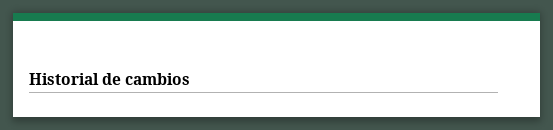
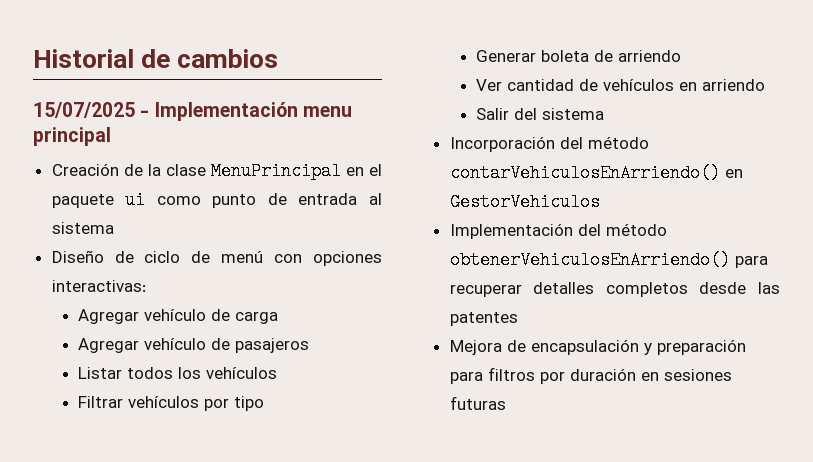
(191, 79) none -> [33,102,352,121] [33,127,111,146] [51,162,382,180] [51,191,383,209] [51,222,114,234] [51,250,382,266] [51,280,146,292] [78,309,279,324] [78,338,310,353] [78,367,278,379] [78,396,265,411] [476,50,682,62] [476,79,766,91] [476,108,605,120] [449,136,649,152] [449,164,743,182] [449,193,600,211] [449,223,667,239] [449,251,768,269] [449,282,780,297] [449,312,518,326] [449,339,746,355] [449,367,732,384] [449,396,506,410] // 15/07/2025 - Implementación menu principal // Creación de la clase MenuPrincipal en el paquete ui como punto de entrada al sistema // Diseño de ciclo de menú con opciones interactivas: // Agregar vehículo de carga // Agregar vehículo de pasajeros // Listar todos los vehículos // Filtrar vehículos por tipo // Generar boleta de arriendo // Ver cantidad de vehículos en arriendo // Salir del sistema // Incorporación del método contarVehiculosEnArriendo() en GestorVehiculos // Implementación del método obtenerVehiculosEnArriendo() para recuperar detalles completos desde las patentes // Mejora de encapsulación y preparación para filtros por duración en sesiones futuras

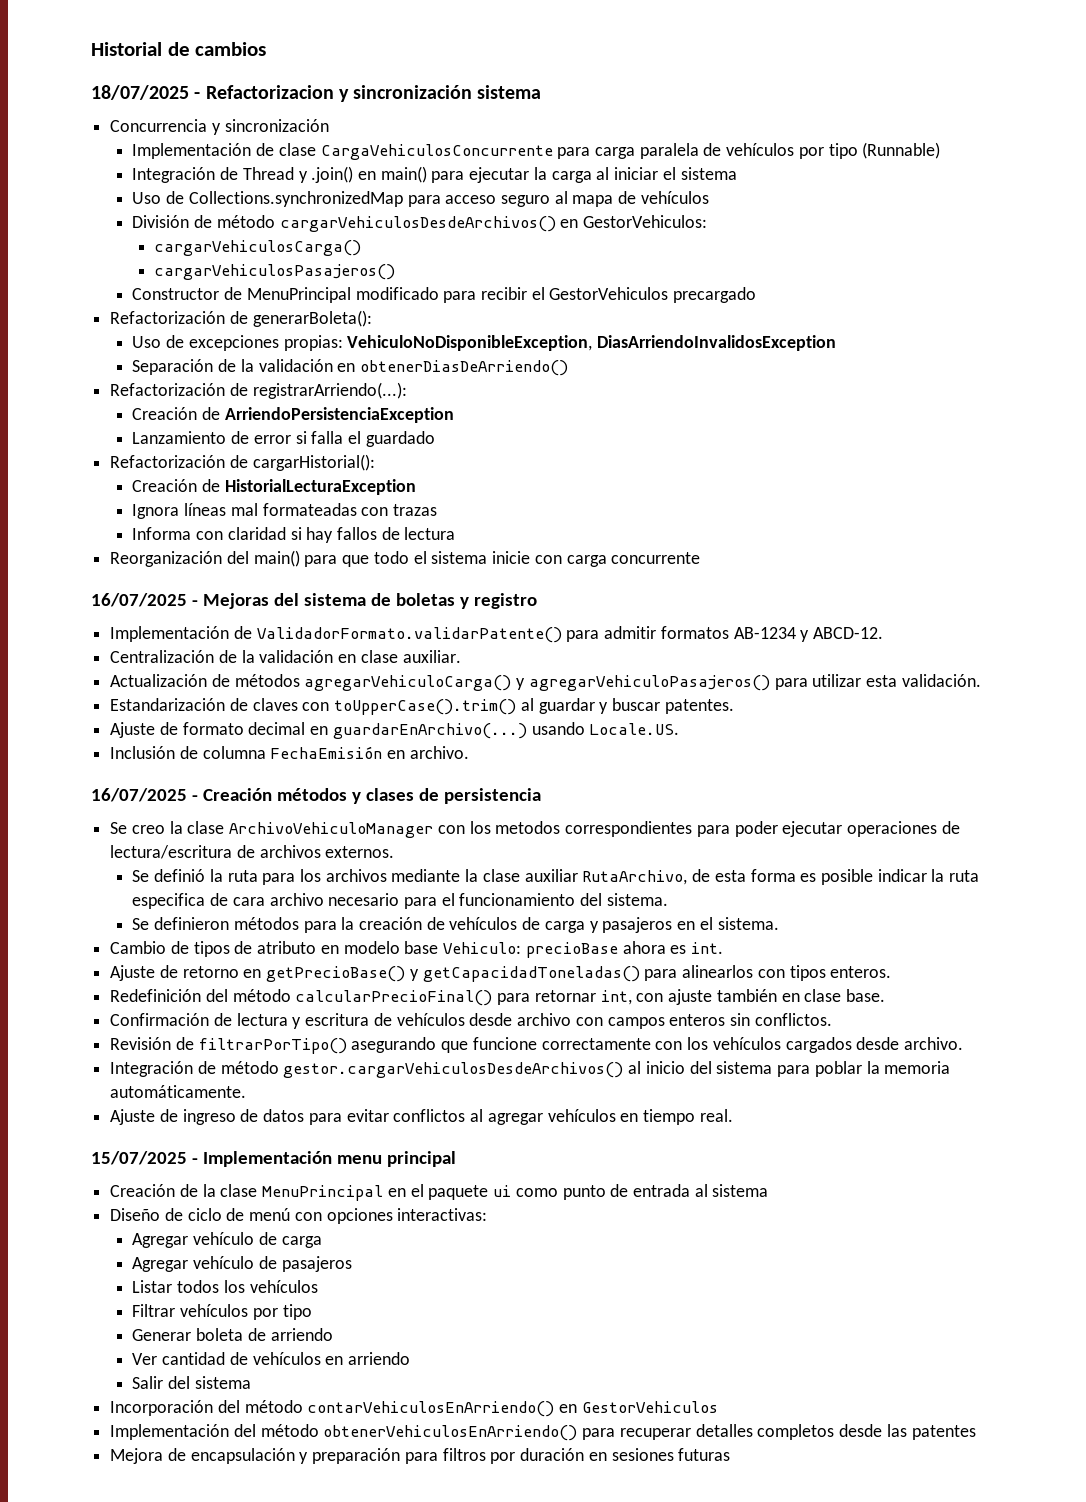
(279, 58) none -> [91,85,542,102] [110,119,329,135] [132,142,941,160] [132,166,737,183] [132,191,709,207] [132,215,707,232] [154,240,362,256] [154,264,396,280] [132,287,757,303] [110,310,372,327] [132,335,836,351] [132,359,568,376] [110,382,407,399] [132,407,454,423] [132,431,435,447] [110,454,375,471] [132,479,416,495] [132,503,437,519] [132,527,456,543] [110,550,701,567] [91,593,537,609] [110,626,884,643] [110,650,461,663] [110,674,981,691] [110,698,734,715] [110,722,680,739] [110,746,469,759] [91,788,541,804] [110,821,960,838] [110,845,395,859] [132,869,980,885] [132,893,668,909] [132,917,779,933] [110,941,723,958] [110,965,892,982] [110,989,885,1006] [110,1013,832,1029] [110,1037,963,1054] [110,1061,951,1078] [110,1085,247,1098] [110,1109,733,1125] // 18/07/2025 - Refactorizacion y sincronización sistema // Concurrencia y sincronización // Implementación de clase CargaVehiculosConcurrente para carga paralela de vehículos por tipo (Runnable) // Integración de Thread y .join() en main() para ejecutar la carga al iniciar el sistema // Uso de Collections.synchronizedMap para acceso seguro al mapa de vehículos // División de método cargarVehiculosDesdeArchivos() en GestorVehiculos: // cargarVehiculosCarga() // cargarVehiculosPasajeros() // Constructor de MenuPrincipal modificado para recibir el GestorVehiculos precargado // Refactorización de generarBoleta(): // Uso de excepciones propias: VehiculoNoDisponibleException, DiasArriendoInvalidosException // Separación de la validación en obtenerDiasDeArriendo() // Refactorización de registrarArriendo(...): // Creación de ArriendoPersistenciaException // Lanzamiento de error si falla el guardado // Refactorización de cargarHistorial(): // Creación de HistorialLecturaException // Ignora líneas mal formateadas con trazas // Informa con claridad si hay fallos de lectura // Reorganización del main() para que todo el sistema inicie con carga concurrente // 16/07/2025 - Mejoras del sistema de boletas y registro // Implementación de ValidadorFormato.validarPatente() para admitir formatos AB-1234 y ABCD-12. // Centralización de la validación en clase auxiliar. // Actualización de métodos agregarVehiculoCarga() y agregarVehiculoPasajeros() para utilizar esta validación. // Estandarización de claves con toUpperCase().trim() al guardar y buscar patentes. // Ajuste de formato decimal en guardarEnArchivo(...) usando Locale.US. // Inclusión de columna FechaEmisión en archivo. // 16/07/2025 - Creación métodos y clases de persistencia // Se creo la clase ArchivoVehiculoManager con los metodos correspondientes para poder ejecutar operaciones de lectura/escritura de archivos externos. // Se definió la ruta para los archivos mediante la clase auxiliar RutaArchivo, de esta forma es posible indicar la ruta especifica de cara archivo necesario para el funcionamiento del sistema. // Se definieron métodos para la creación de vehículos de carga y pasajeros en el sistema. // Cambio de tipos de atributo en modelo base Vehiculo: precioBase ahora es int. // Ajuste de retorno en getPrecioBase() y getCapacidadToneladas() para alinearlos con tipos enteros. // Redefinición del método calcularPrecioFinal() para retornar int, con ajuste también en clase base. // Confirmación de lectura y escritura de vehículos desde archivo con campos enteros sin conflictos. // Revisión de filtrarPorTipo() asegurando que funcione correctamente con los vehículos cargados desde archivo. // Integración de método gestor.cargarVehiculosDesdeArchivos() al inicio del sistema para poblar la memoria automáticamente. // Ajuste de ingreso de datos para evitar conflictos al agregar vehículos en tiempo real.

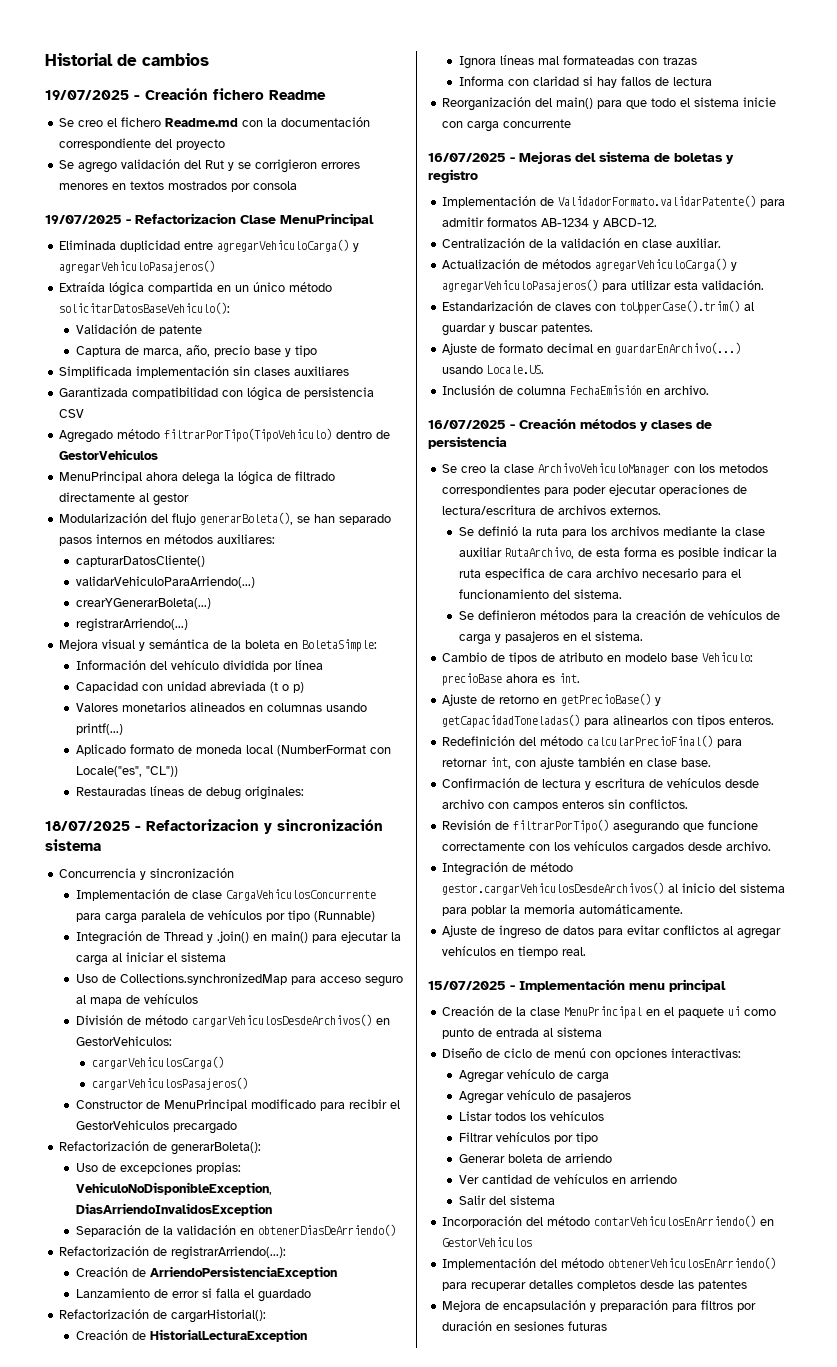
(267, 49) none -> [45,88,326,100] [59,117,371,127] [59,138,226,150] [59,159,361,173] [59,181,298,192] [45,213,374,226] [59,239,360,252] [59,260,216,273] [59,282,333,296] [59,302,231,314] [75,324,202,336] [75,345,317,357] [59,366,350,378] [59,387,375,401] [59,409,85,418] [59,428,391,443] [59,449,159,460] [59,471,336,485] [59,492,190,506] [59,512,392,525] [59,534,276,546] [75,555,205,567] [75,576,255,588] [75,598,211,609] [75,618,188,632] [59,639,378,652] [75,660,323,672] [75,681,304,693] [75,702,367,712] [75,723,123,735] [75,744,391,756] [75,766,178,777] [75,786,304,800] // 19/07/2025 - Creación fichero Readme // Se creo el fichero Readme.md con la documentación correspondiente del proyecto // Se agrego validación del Rut y se corrigieron errores menores en textos mostrados por consola // 19/07/2025 - Refactorizacion Clase MenuPrincipal // Eliminada duplicidad entre agregarVehiculoCarga() y agregarVehiculoPasajeros() // Extraída lógica compartida en un único método solicitarDatosBaseVehiculo(): // Validación de patente // Captura de marca, año, precio base y tipo // Simplificada implementación sin clases auxiliares // Garantizada compatibilidad con lógica de persistencia CSV // Agregado método filtrarPorTipo(TipoVehiculo) dentro de GestorVehiculos // MenuPrincipal ahora delega la lógica de filtrado directamente al gestor // Modularización del flujo generarBoleta(), se han separado pasos internos en métodos auxiliares: // capturarDatosCliente() // validarVehiculoParaArriendo(...) // crearYGenerarBoleta(...) // registrarArriendo(...) // Mejora visual y semántica de la boleta en BoletaSimple: // Información del vehículo dividida por línea // Capacidad con unidad abreviada (t o p) // Valores monetarios alineados en columnas usando printf(...) // Aplicado formato de moneda local (NumberFormat con Locale("es", "CL")) // Restauradas líneas de debug originales:

